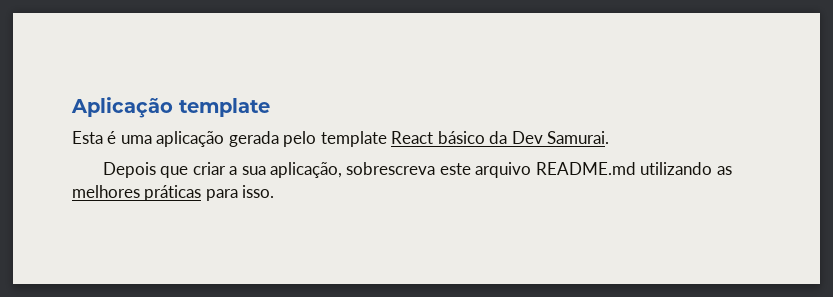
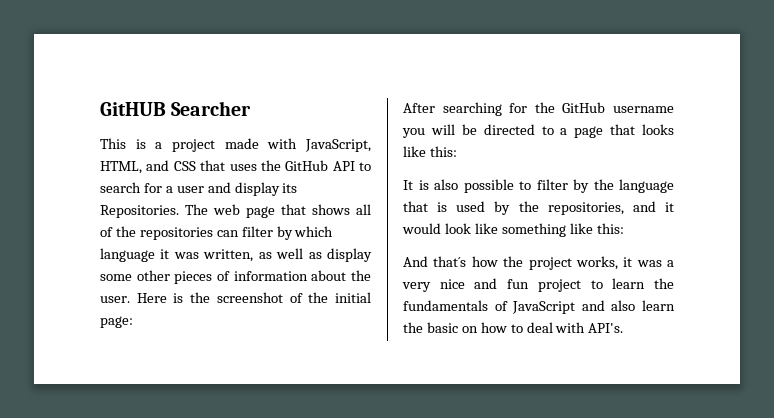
[71,97,270,118] [72,131,610,147] [102,162,732,178] [72,185,275,201] Aplicação template // Esta é uma aplicação gerada pelo template React básico da Dev Samurai. // Depois que criar a sua aplicação, sobrescreva este arquivo README.md utilizando as melhores práticas para isso. -> [100,101,252,116] [100,138,371,152] [100,160,371,174] [100,182,298,196] [100,204,371,218] [100,226,334,240] [100,248,373,262] [100,270,371,284] [100,292,371,303] [100,316,133,328] [403,102,674,116] [402,124,674,138] [403,146,457,157] [403,179,674,193] [403,201,674,215] [402,223,624,237] [403,256,674,270] [402,278,674,292] [403,300,675,314] [403,322,624,333] GitHUB Searcher // This is a project made with JavaScript, HTML, and CSS that uses the GitHub API to search for a user and display its Repositories. The web page that shows all of the repositories can filter by which language it was written, as well as display some other pieces of information about the user. Here is the screenshot of the initial page: // After searching for the GitHub username you will be directed to a page that looks like this: // It is also possible to filter by the language that is used by the repositories, and it would look like something like this: // And that´s how the project works, it was a very nice and fun project to learn the fundamentals of JavaScript and also learn the basic on how to deal with API's.

